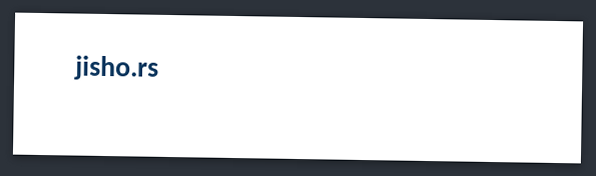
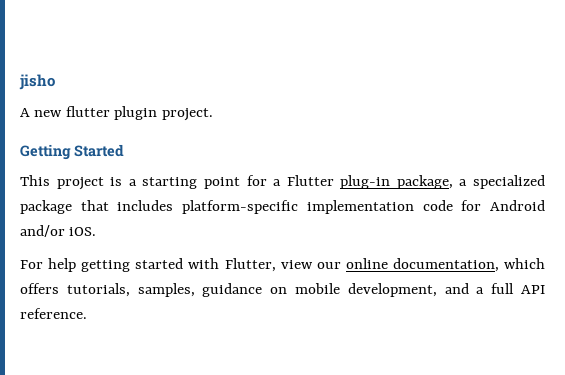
[74,55,159,81] jisho.rs -> [19,74,55,90] [20,106,213,121] [20,144,124,160] [20,175,545,190] [20,200,545,214] [20,225,97,237] [20,258,546,272] [20,283,546,297] [20,308,87,319] jisho // A new flutter plugin project. // Getting Started // This project is a starting point for a Flutter plug-in package, a specialized package that includes platform-specific implementation code for Android and/or iOS. // For help getting started with Flutter, view our online documentation, which offers tutorials, samples, guidance on mobile development, and a full API reference.

